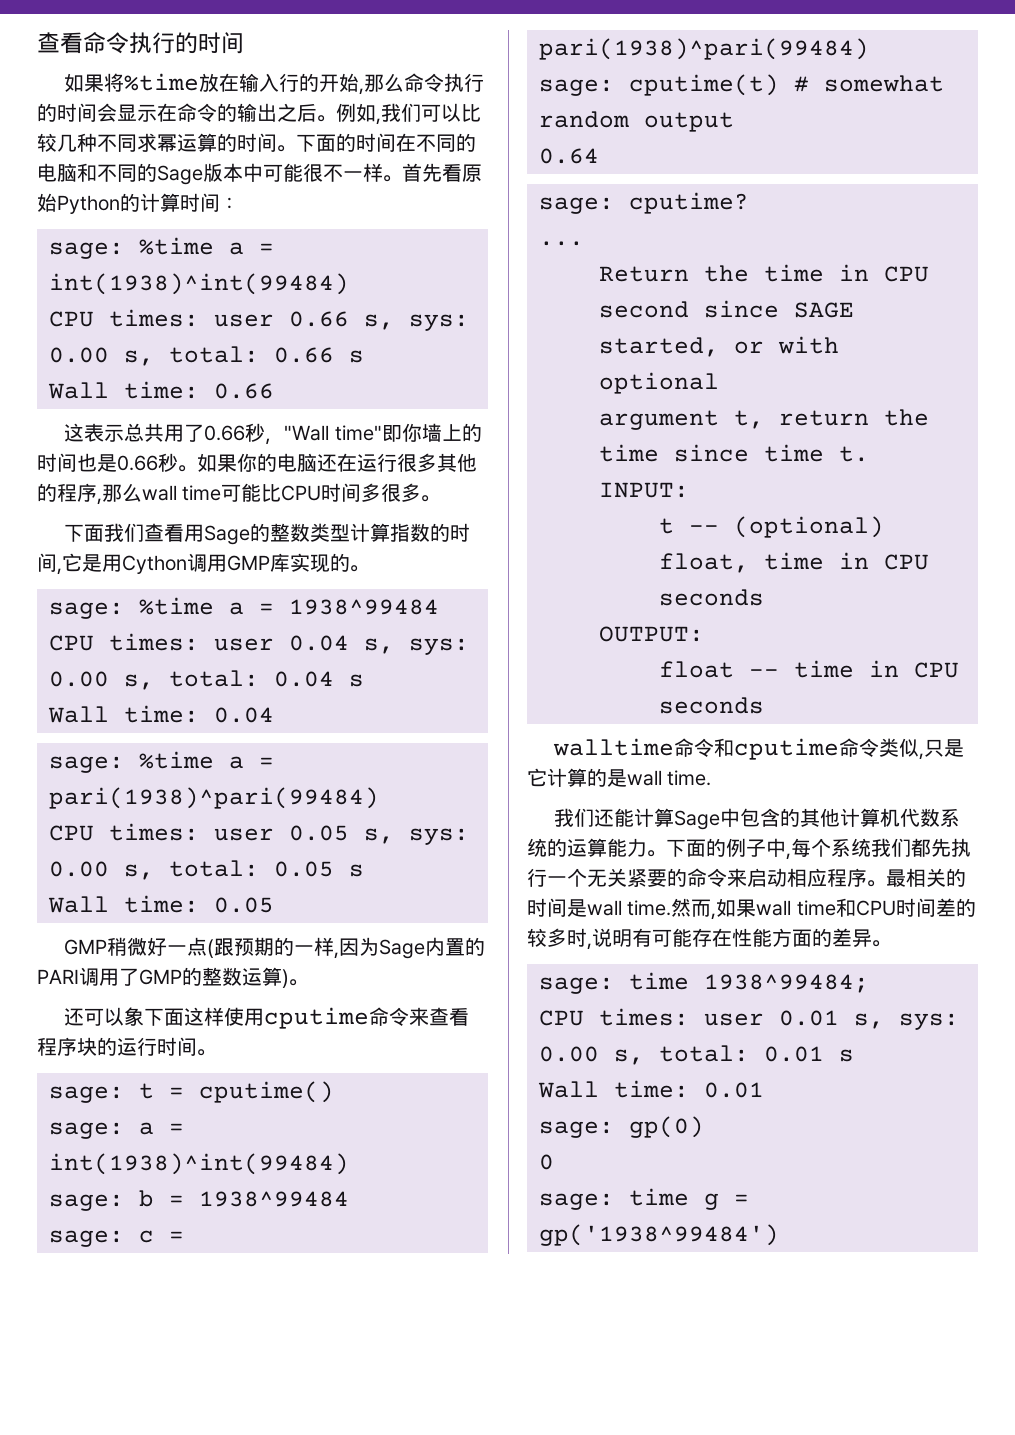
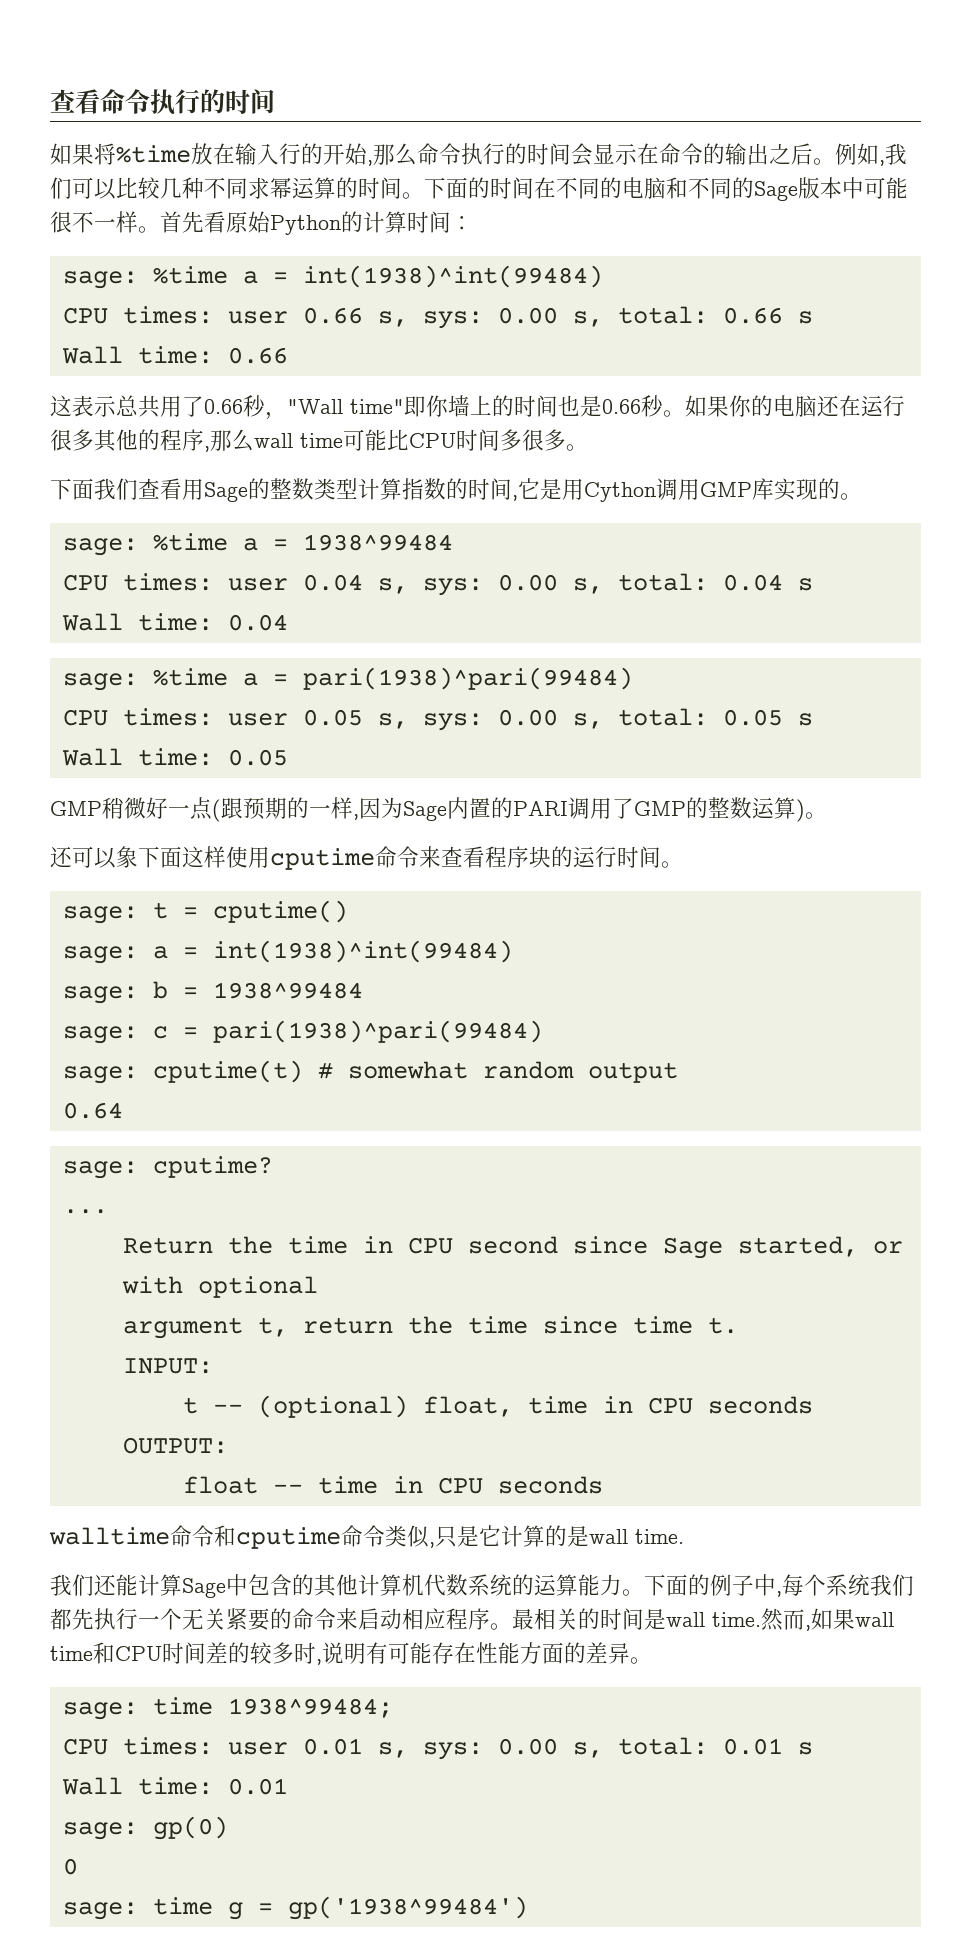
[794,302,854,318] SAGE -> [662,1237,723,1259] Sage

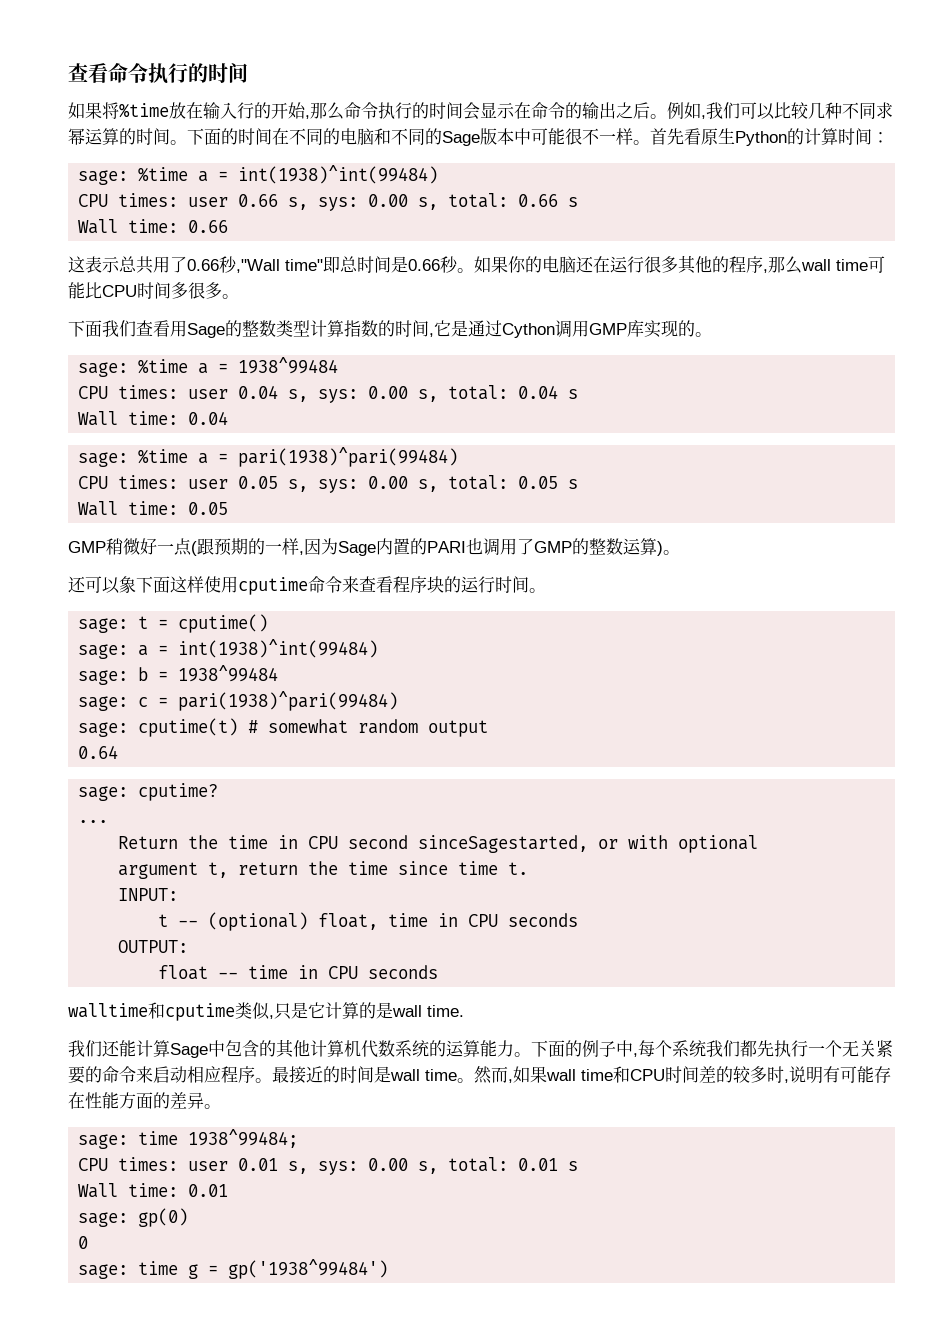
[248,211,271,233] 始 -> [718,128,735,144] 生
[265,395,580,420] ，"Wall time"即你墙上的时间也 -> [236,256,391,273] ,"Wall time"即总时间
[562,479,584,500] 用 -> [468,320,502,337] 通过
(568, 808) none -> [466,538,483,555] 也
[572,1236,858,1259] since Sage started, -> [418,835,589,853] sinceSagestarted,
[170,1525,385,1549] 命令和cputime命令 -> [148,1002,235,1021] 和cputime
[534,1608,578,1630] 相关 -> [289,1066,323,1084] 接近
[712,1612,761,1627] time. -> [425,1069,474,1083] time。

